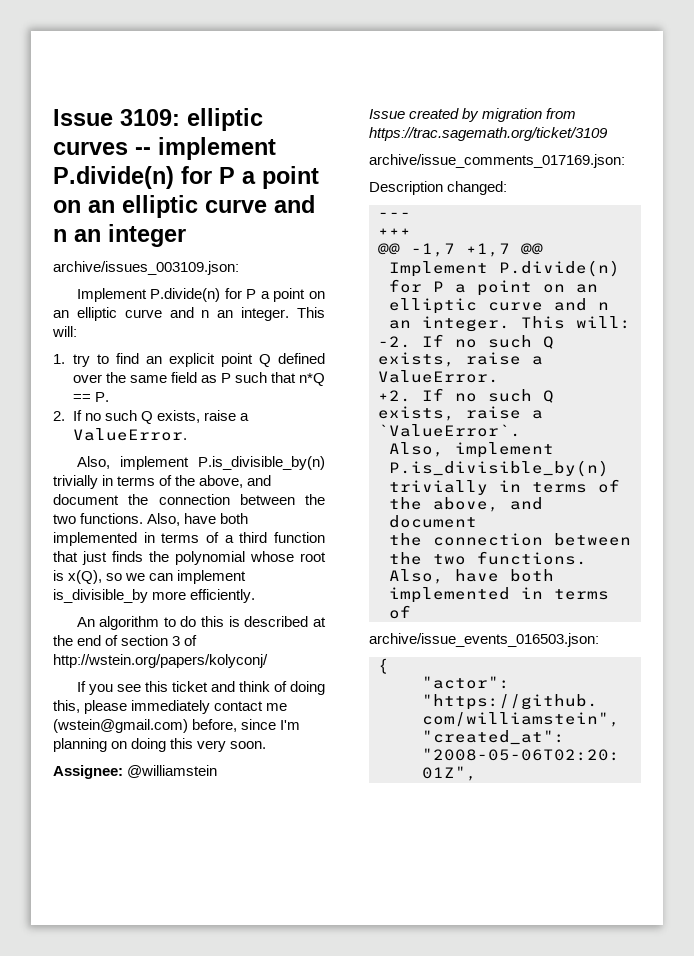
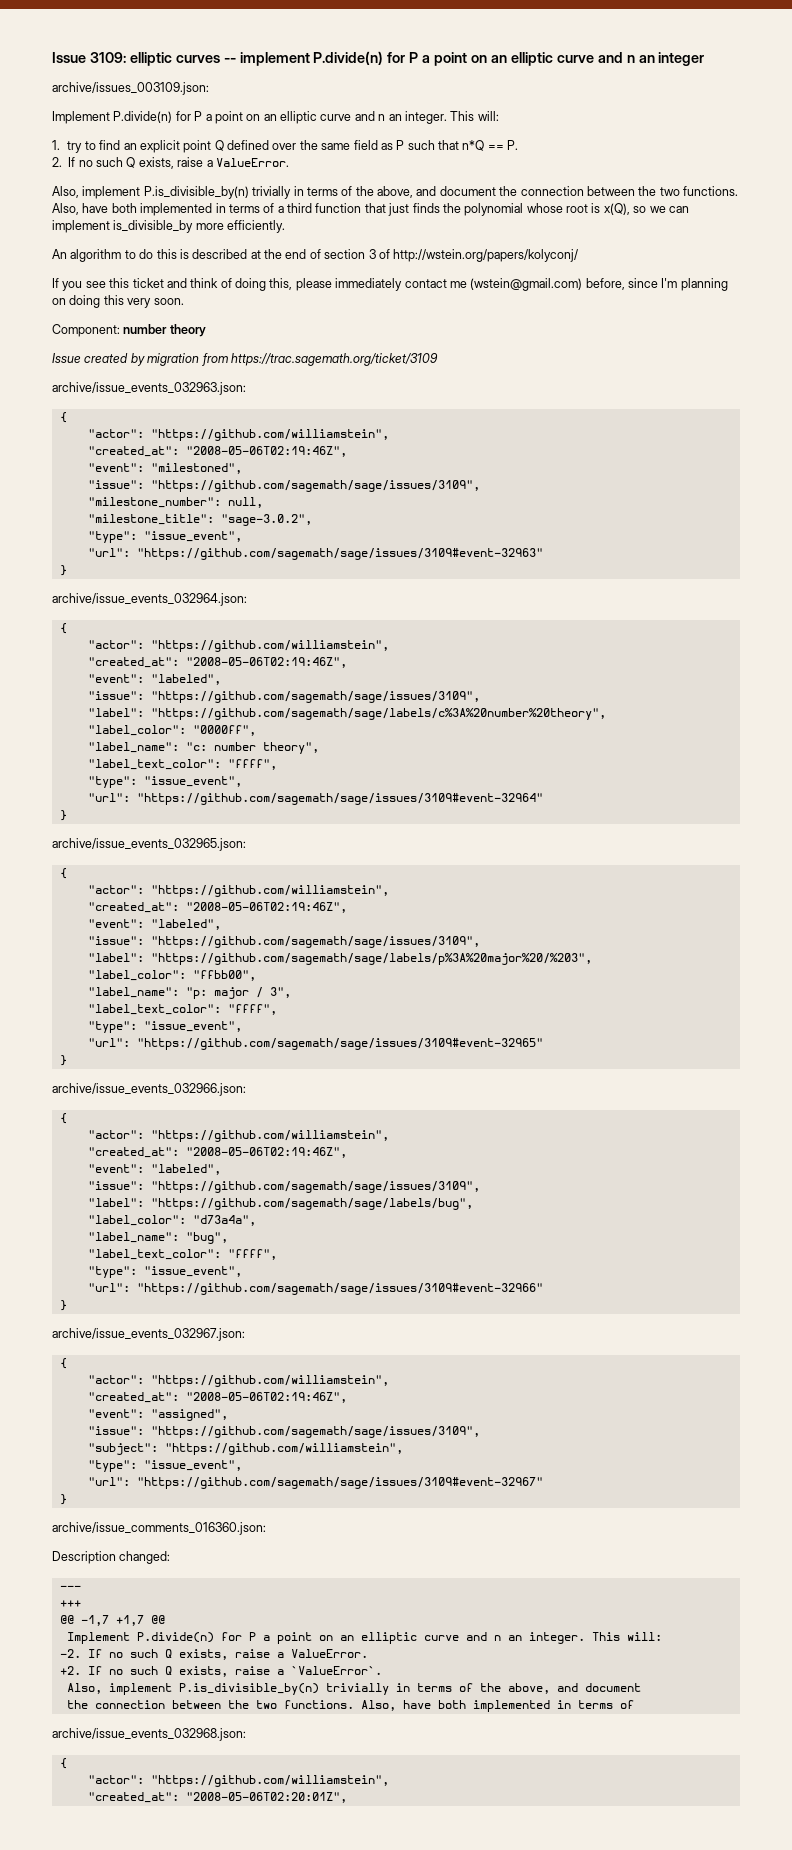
[53,765,218,779] Assignee: @williamstein -> [52,324,206,337] Component: number theory
[369,154,625,168] archive/issue_comments_017169.json: -> [52,382,246,395] [59,412,67,423] [87,429,389,441] [87,446,347,457] [87,463,242,474] [87,480,480,492] [87,497,263,508] [87,514,312,526] [87,531,242,543] [87,548,543,560] [59,565,67,576] [52,593,247,606] [59,623,67,634] [87,640,389,652] [87,657,347,668] [87,674,221,685] [87,691,480,703] [87,708,606,720] [87,725,256,736] [87,742,319,754] [87,759,277,770] [87,776,242,788] [87,793,543,805] [59,810,67,821] [52,838,246,851] [59,868,67,879] [87,885,389,897] [87,902,347,913] [87,919,221,930] [87,936,480,948] [87,953,592,965] [87,970,256,981] [87,987,291,999] [87,1004,277,1015] [87,1021,242,1033] [87,1038,543,1050] [59,1055,67,1066] [52,1083,246,1096] [59,1113,67,1124] [87,1130,389,1142] [87,1147,347,1158] [87,1164,221,1175] [87,1181,480,1193] [87,1198,473,1210] [87,1215,256,1226] [87,1232,228,1244] [87,1249,277,1260] [87,1266,242,1278] [87,1283,543,1295] [59,1300,67,1311] [52,1328,245,1341] [59,1358,67,1369] [87,1375,389,1387] [87,1392,347,1403] [87,1409,228,1421] [87,1426,480,1438] [87,1443,403,1455] [87,1460,242,1472] [87,1477,543,1489] [59,1494,67,1505] [52,1522,266,1535] archive/issue_events_032963.json: // { // "actor": "https://github.com/williamstein", // "created_at": "2008-05-06T02:19:46Z", // "event": "milestoned", // "issue": "https://github.com/sagemath/sage/issues/3109", // "milestone_number": null, // "milestone_title": "sage-3.0.2", // "type": "issue_event", // "url": "https://github.com/sagemath/sage/issues/3109#event-32963" // } // archive/issue_events_032964.json: // { // "actor": "https://github.com/williamstein", // "created_at": "2008-05-06T02:19:46Z", // "event": "labeled", // "issue": "https://github.com/sagemath/sage/issues/3109", // "label": "https://github.com/sagemath/sage/labels/c%3A%20number%20theory", // "label_color": "0000ff", // "label_name": "c: number theory", // "label_text_color": "ffff", // "type": "issue_event", // "url": "https://github.com/sagemath/sage/issues/3109#event-32964" // } // archive/issue_events_032965.json: // { // "actor": "https://github.com/williamstein", // "created_at": "2008-05-06T02:19:46Z", // "event": "labeled", // "issue": "https://github.com/sagemath/sage/issues/3109", // "label": "https://github.com/sagemath/sage/labels/p%3A%20major%20/%203", // "label_color": "ffbb00", // "label_name": "p: major / 3", // "label_text_color": "ffff", // "type": "issue_event", // "url": "https://github.com/sagemath/sage/issues/3109#event-32965" // } // archive/issue_events_032966.json: // { // "actor": "https://github.com/williamstein", // "created_at": "2008-05-06T02:19:46Z", // "event": "labeled", // "issue": "https://github.com/sagemath/sage/issues/3109", // "label": "https://github.com/sagemath/sage/labels/bug", // "label_color": "d73a4a", // "label_name": "bug", // "label_text_color": "ffff", // "type": "issue_event", // "url": "https://github.com/sagemath/sage/issues/3109#event-32966" // } // archive/issue_events_032967.json: // { // "actor": "https://github.com/williamstein", // "created_at": "2008-05-06T02:19:46Z", // "event": "assigned", // "issue": "https://github.com/sagemath/sage/issues/3109", // "subject": "https://github.com/williamstein", // "type": "issue_event", // "url": "https://github.com/sagemath/sage/issues/3109#event-32967" // } // archive/issue_comments_016360.json:
[369,633,599,647] archive/issue_events_016503.json: -> [52,1728,246,1741] archive/issue_events_032968.json:

